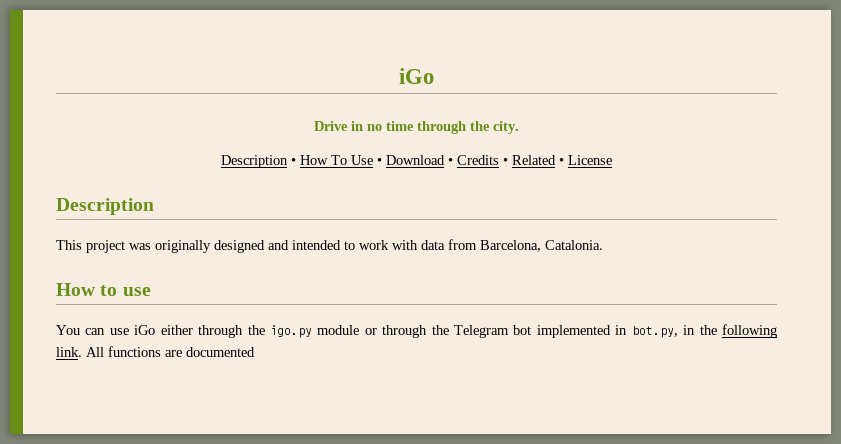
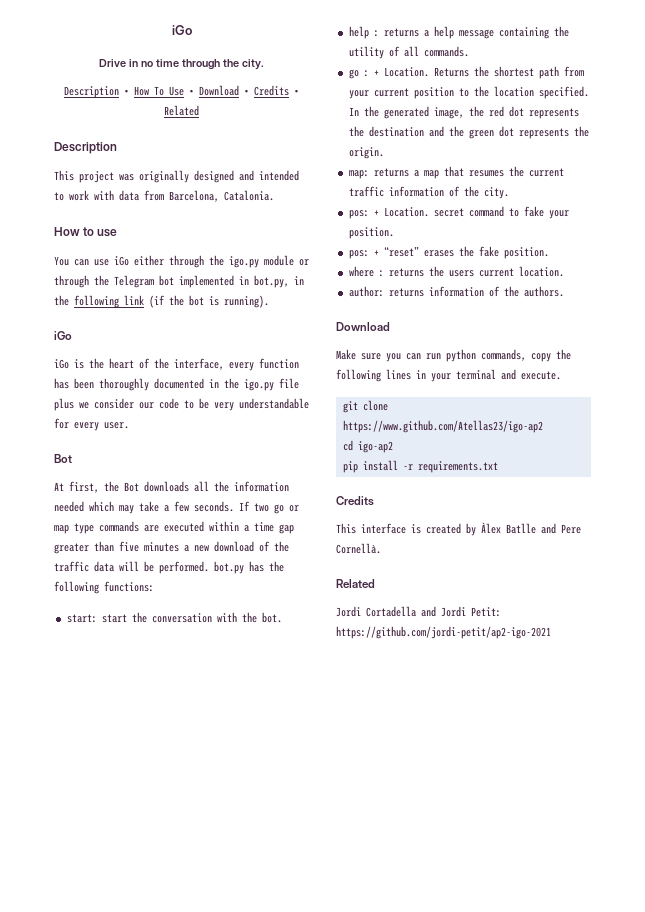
[559,155,612,165] • License -> (199, 110) none
[56,346,255,357] link. All functions are documented -> [124,295,269,308] [54,331,72,340] [54,358,299,371] [54,378,299,391] [54,398,309,411] [54,418,129,431] [54,454,72,463] [54,481,289,493] [54,501,299,514] [54,521,294,534] [54,541,289,554] [54,561,284,574] [54,581,154,594] [66,612,282,623] [348,26,569,39] [348,46,469,59] [348,66,584,79] [348,86,589,99] [348,106,579,119] [348,126,589,139] [348,147,384,159] [348,166,564,179] [348,186,509,199] [348,206,569,219] [348,227,394,239] [348,246,549,259] [348,266,564,277] [348,286,564,297] [336,322,390,331] [336,349,571,362] [336,369,561,382] [342,400,388,413] [342,420,543,433] [342,440,393,453] [342,460,498,473] [336,496,374,506] [336,522,581,536] [336,543,381,554] [336,579,375,588] [336,606,501,617] [336,626,551,639] link (if the bot is running). // iGo // iGo is the heart of the interface, every function has been thoroughly documented in the igo.py file plus we consider our code to be very understandable for every user. // Bot // At first, the Bot downloads all the information needed which may take a few seconds. If two go or map type commands are executed within a time gap greater than five minutes a new download of the traffic data will be performed. bot.py has the following functions: // start: start the conversation with the bot. // help : returns a help message containing the utility of all commands. // go : + Location. Returns the shortest path from your current position to the location specified. In the generated image, the red dot represents the destination and the green dot represents the origin. // map: returns a map that resumes the current traffic information of the city. // pos: + Location. secret command to fake your position. // pos: + “reset” erases the fake position. // where : returns the users current location. // author: returns information of the authors. // Download // Make sure you can run python commands, copy the following lines in your terminal and execute. // git clone https://www.github.com/Atellas23/igo-ap2 // cd igo-ap2 // pip install -r requirements.txt // Credits // This interface is created by Àlex Batlle and Pere Cornellà. // Related // Jordi Cortadella and Jordi Petit: https://github.com/jordi-petit/ap2-igo-2021

